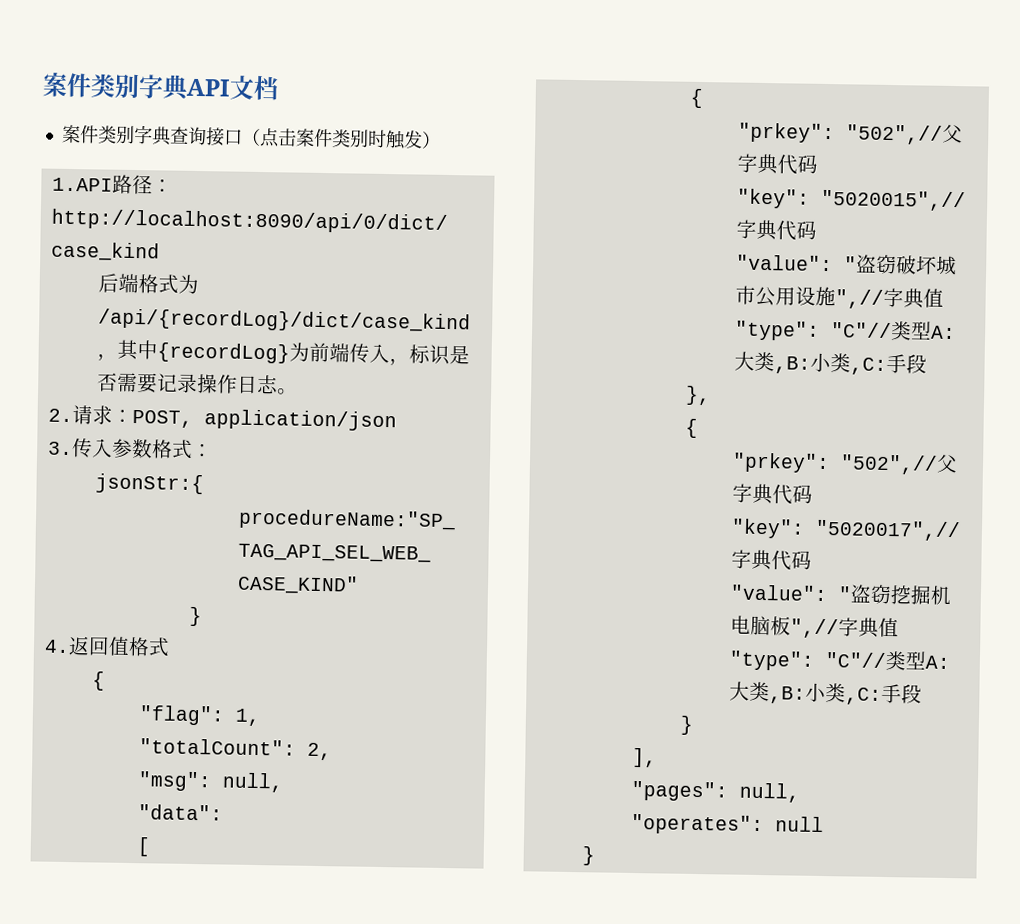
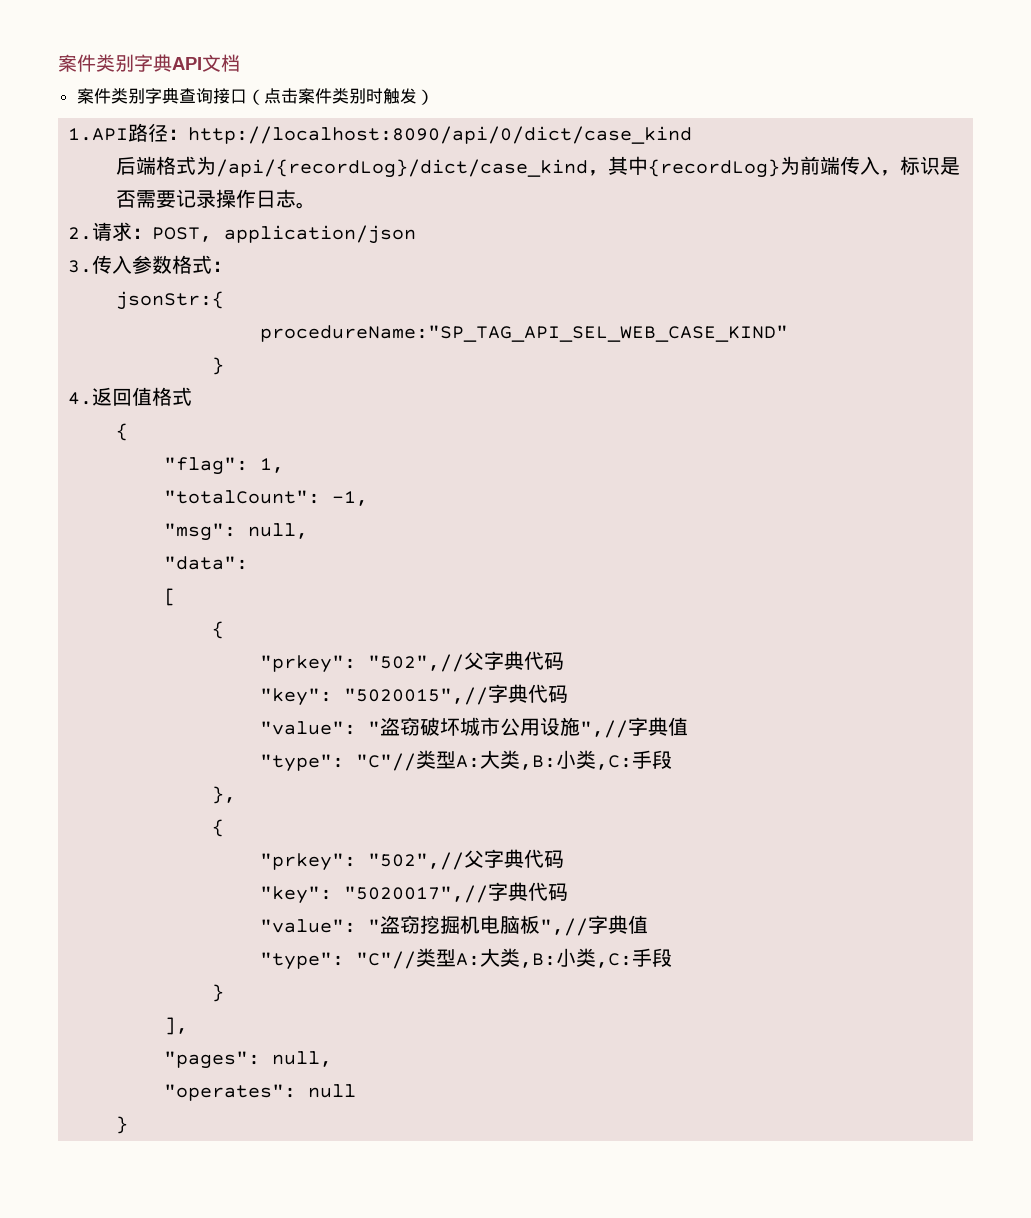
[306,742,332,761] 2, -> [332,491,369,506] -1,

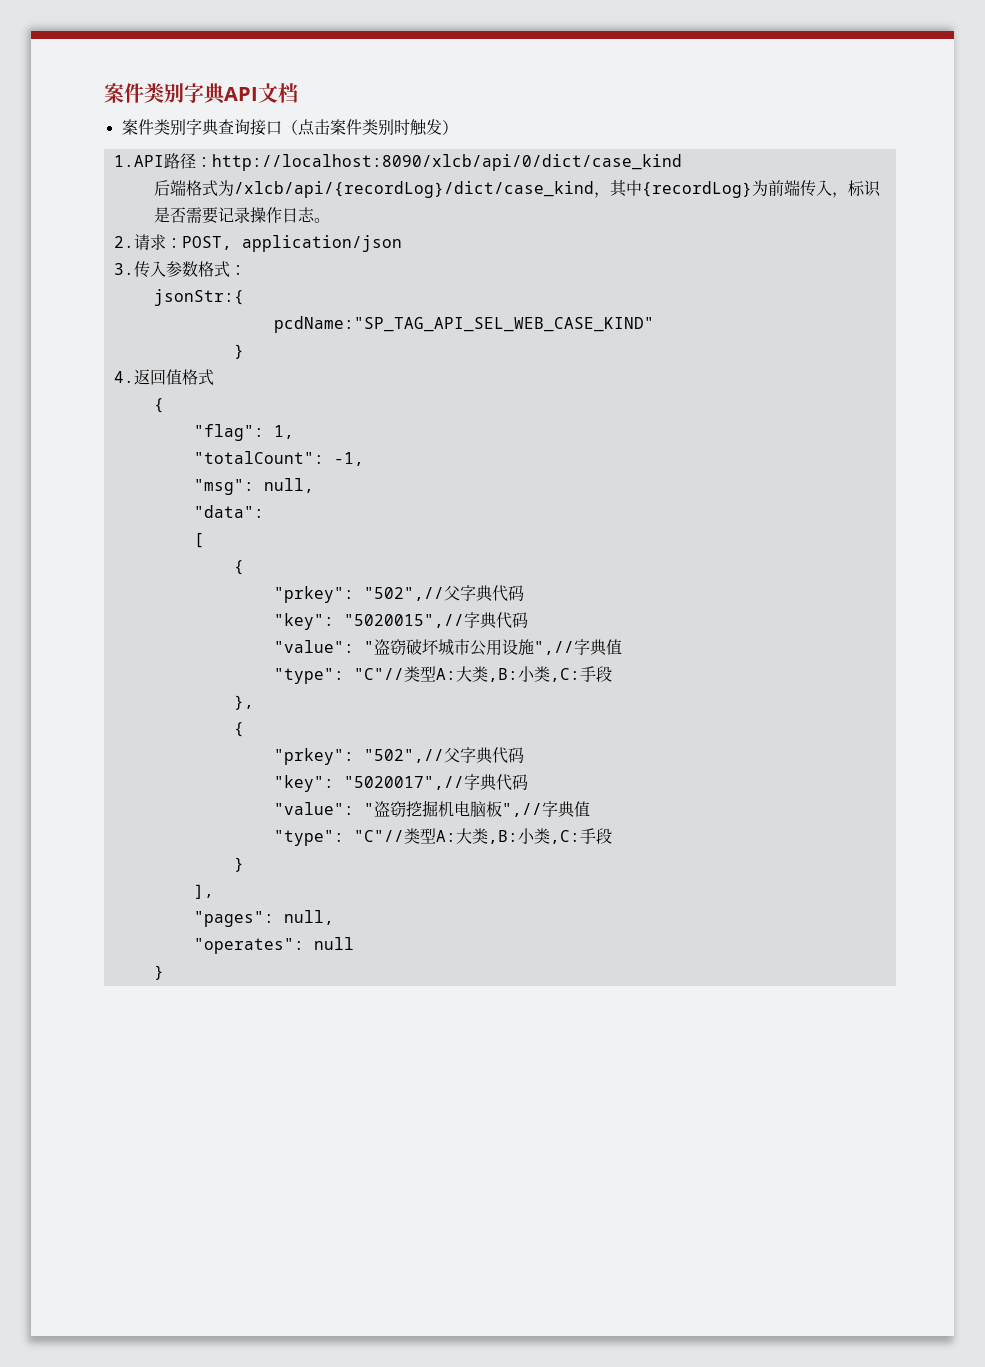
[188,126,693,144] http://localhost:8090/api/0/dict/case_kind -> [211,154,682,171] http://localhost:8090/xlcb/api/0/dict/case_kind
[216,159,589,178] /api/{recordLog}/dict/case_kind -> [233,181,594,198] /xlcb/api/{recordLog}/dict/case_kind
[260,325,789,342] procedureName:"SP_TAG_API_SEL_WEB_CASE_KIND" -> [273,316,654,333] pcdName:"SP_TAG_API_SEL_WEB_CASE_KIND"

